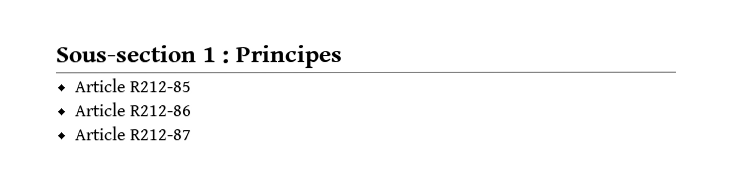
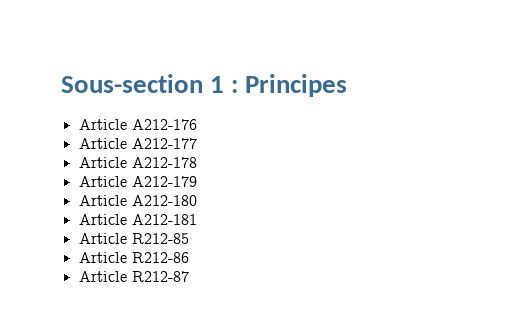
(342, 57) none -> [78,119,197,130] [78,138,197,149] [78,157,197,168] [78,176,197,187] [78,195,197,206] [78,214,197,225] // Article A212-176 // Article A212-177 // Article A212-178 // Article A212-179 // Article A212-180 // Article A212-181

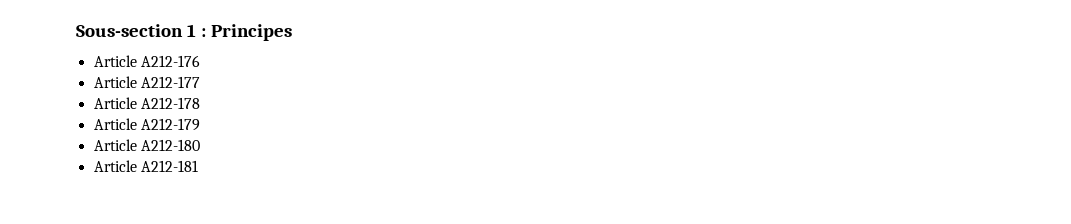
[78,233,189,244] [78,252,189,263] [78,271,189,282] // Article R212-85 // Article R212-86 // Article R212-87 -> (198, 166) none

